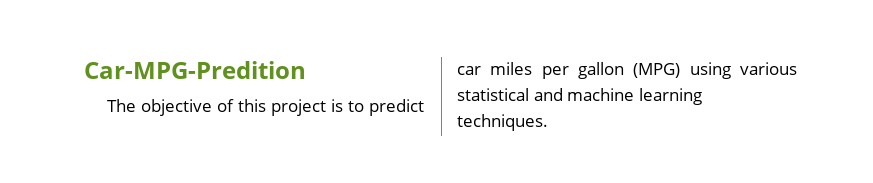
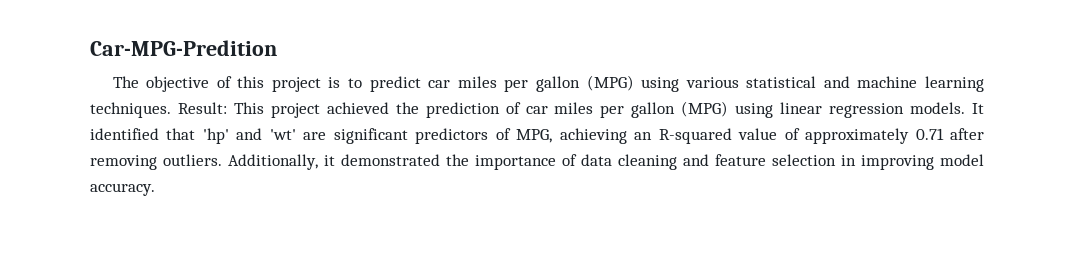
(548, 122) none -> [177,101,984,118] [90,128,985,144] [90,154,984,170] [90,183,155,196] Result: This project achieved the prediction of car miles per gallon (MPG) using linear regression models. It identified that 'hp' and 'wt' are significant predictors of MPG, achieving an R-squared value of approximately 0.71 after removing outliers. Additionally, it demonstrated the importance of data cleaning and feature selection in improving model accuracy.

